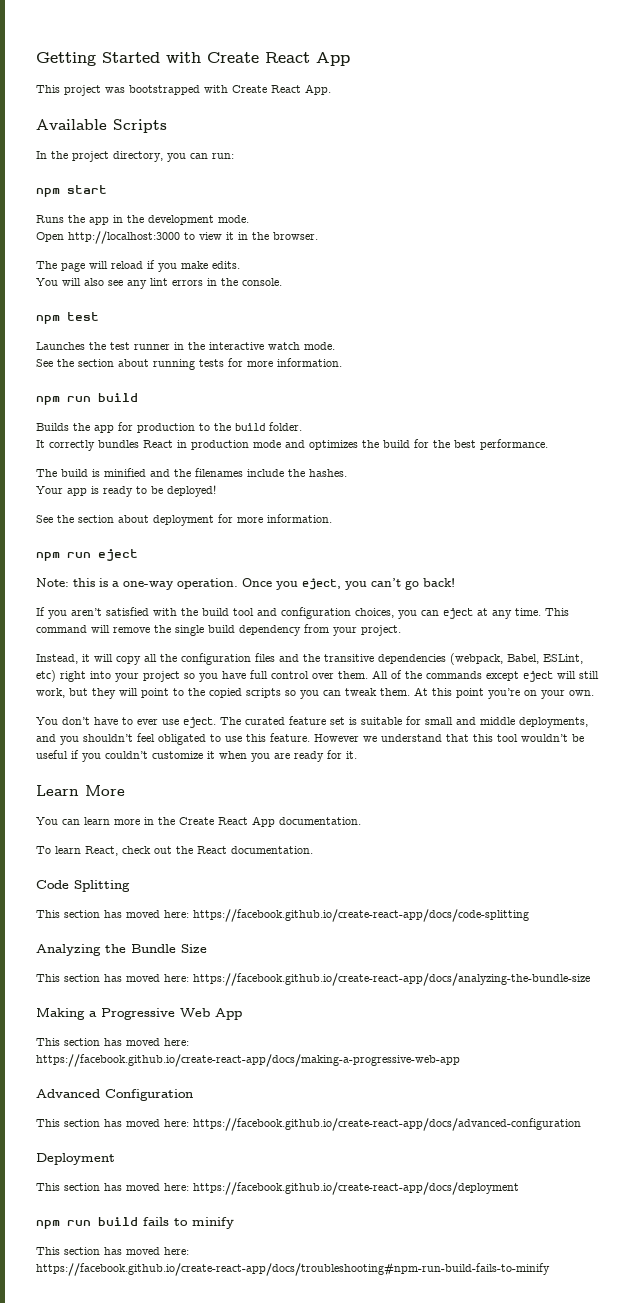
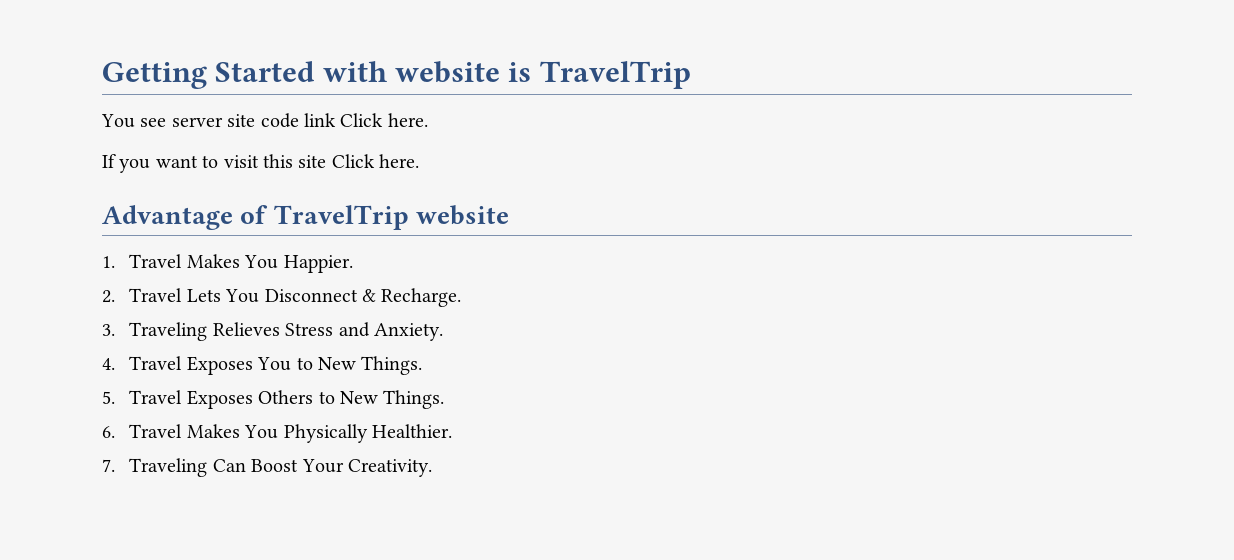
[207,52,350,66] [36,84,331,96] [36,119,167,133] [36,151,234,162] [36,185,107,197] [36,215,249,225] [36,231,318,244] [36,260,240,272] [36,278,282,289] [36,312,99,324] [36,342,335,350] [36,358,342,370] [36,393,138,405] [36,422,302,433] [36,439,548,451] [36,468,347,477] [36,485,216,497] [36,514,332,526] [36,549,138,561] [36,578,455,590] [36,607,569,619] [36,624,401,636] [36,653,583,665] [36,670,599,682] [36,687,594,699] [36,716,588,728] [36,733,584,745] [36,750,357,762] [36,785,125,796] [36,816,361,827] [36,846,313,856] [36,880,130,892] [36,909,529,922] [36,944,207,956] [36,973,590,986] [36,1007,242,1020] [36,1038,189,1046] [36,1054,460,1067] [36,1089,193,1101] [36,1118,581,1131] [36,1153,115,1165] [36,1182,519,1195] [36,1217,234,1229] [36,1247,189,1255] [36,1262,550,1276] Create React App // This project was bootstrapped with Create React App. // Available Scripts // In the project directory, you can run: // npm start // Runs the app in the development mode. // Open http://localhost:3000 to view it in the browser. // The page will reload if you make edits. // You will also see any lint errors in the console. // npm test // Launches the test runner in the interactive watch mode. // See the section about running tests for more information. // npm run build // Builds the app for production to the build folder. // It correctly bundles React in production mode and optimizes the build for the best performance. // The build is minified and the filenames include the hashes. // Your app is ready to be deployed! // See the section about deployment for more information. // npm run eject // Note: this is a one-way operation. Once you eject, you can’t go back! // If you aren’t satisfied with the build tool and configuration choices, you can eject at any time. This command will remove the single build dependency from your project. // Instead, it will copy all the configuration files and the transitive dependencies (webpack, Babel, ESLint, etc) right into your project so you have full control over them. All of the commands except eject will still work, but they will point to the copied scripts so you can tweak them. At this point you’re on your own. // You don’t have to ever use eject. The curated feature set is suitable for small and middle deployments, and you shouldn’t feel obligated to use this feature. However we understand that this tool wouldn’t be useful if you couldn’t customize it when you are ready for it. // Learn More // You can learn more in the Create React App documentation. // To learn React, check out the React documentation. // Code Splitting // This section has moved here: https://facebook.github.io/create-react-app/docs/code-splitting // Analyzing the Bundle Size // This section has moved here: https://facebook.github.io/create-react-app/docs/analyzing-the-bundle-size // Making a Progressive Web App // This section has moved here: https://facebook.github.io/create-react-app/docs/making-a-progressive-web-app // Advanced Configuration // This section has moved here: https://facebook.github.io/create-react-app/docs/advanced-configuration // Deployment // This section has moved here: https://facebook.github.io/create-react-app/docs/deployment // npm run build fails to minify // This section has moved here: https://facebook.github.io/create-react-app/docs/troubleshooting#npm-run-build-fails-to-minify -> [395,61,691,89] [101,113,428,128] [102,154,420,173] [102,205,509,230] [102,254,353,273] [102,288,462,307] [102,322,443,341] [102,356,423,375] [102,390,445,409] [102,424,452,443] [102,458,432,477] website is TravelTrip // You see server site code link Click here. // If you want to visit this site Click here. // Advantage of TravelTrip website // 1. Travel Makes You Happier. // 2. Travel Lets You Disconnect & Recharge. // 3. Traveling Relieves Stress and Anxiety. // 4. Travel Exposes You to New Things. // 5. Travel Exposes Others to New Things. // 6. Travel Makes You Physically Healthier. // 7. Traveling Can Boost Your Creativity.

